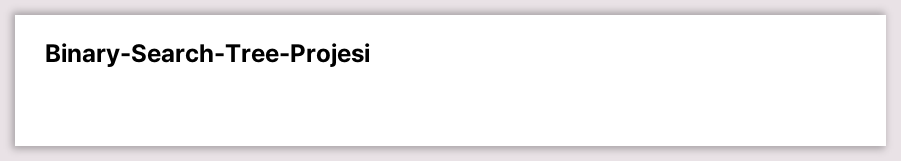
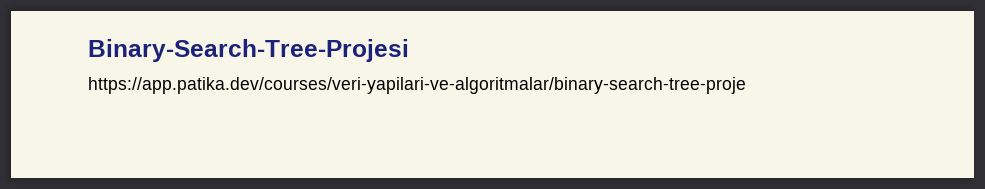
(370, 55) none -> [88,77,746,94] // https://app.patika.dev/courses/veri-yapilari-ve-algoritmalar/binary-search-tree-proje

